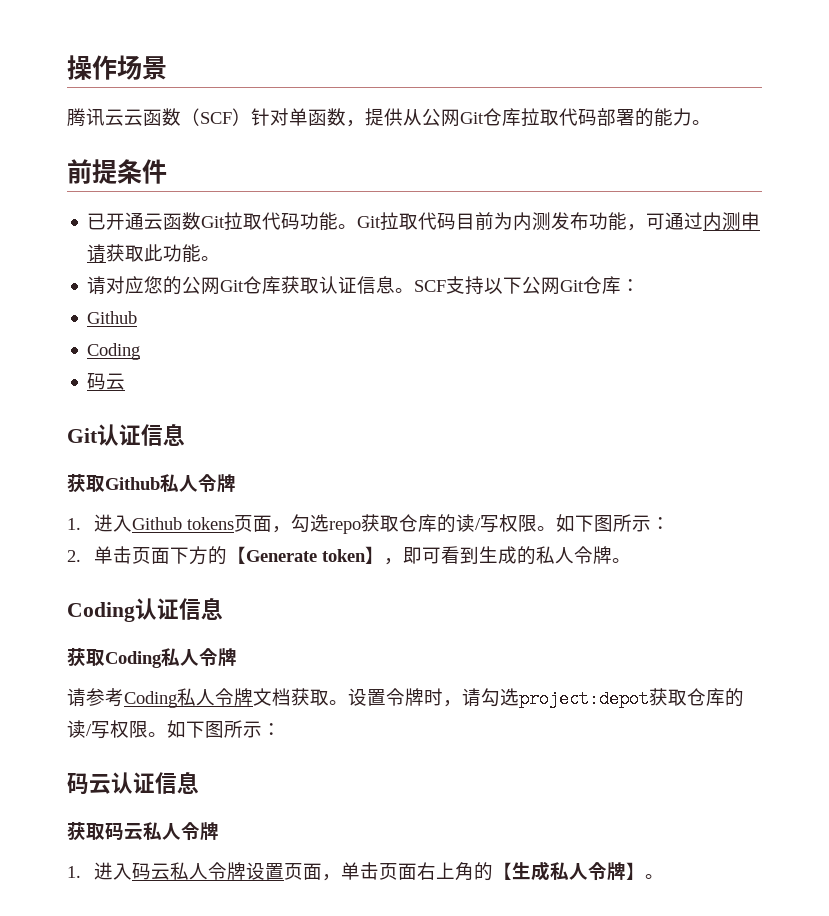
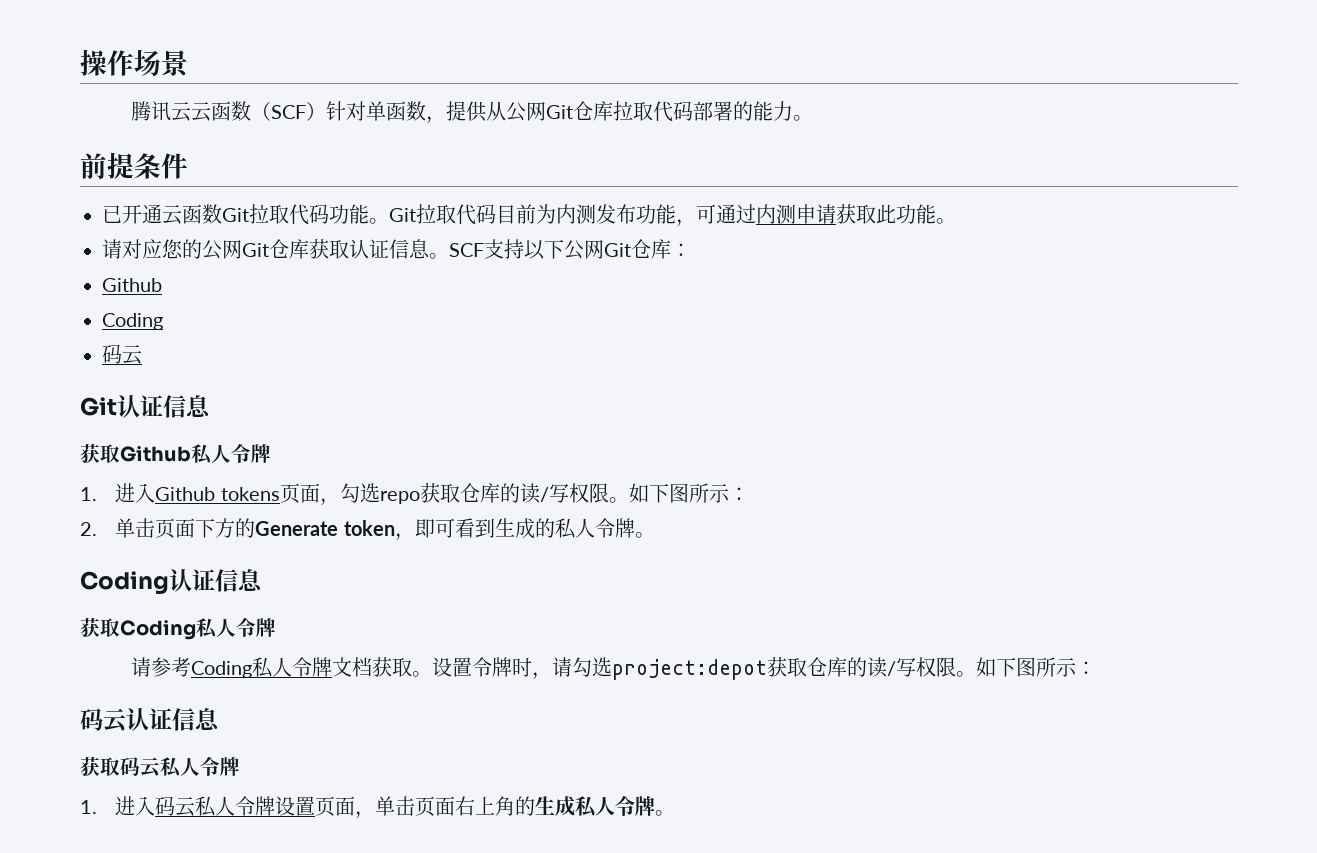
[226,546,246,564] 【 -> (256, 528) none
[364,546,384,564] 】 -> (395, 528) none
[492,862,512,880] 【 -> (536, 806) none
[625,862,645,880] 】 -> (656, 806) none

